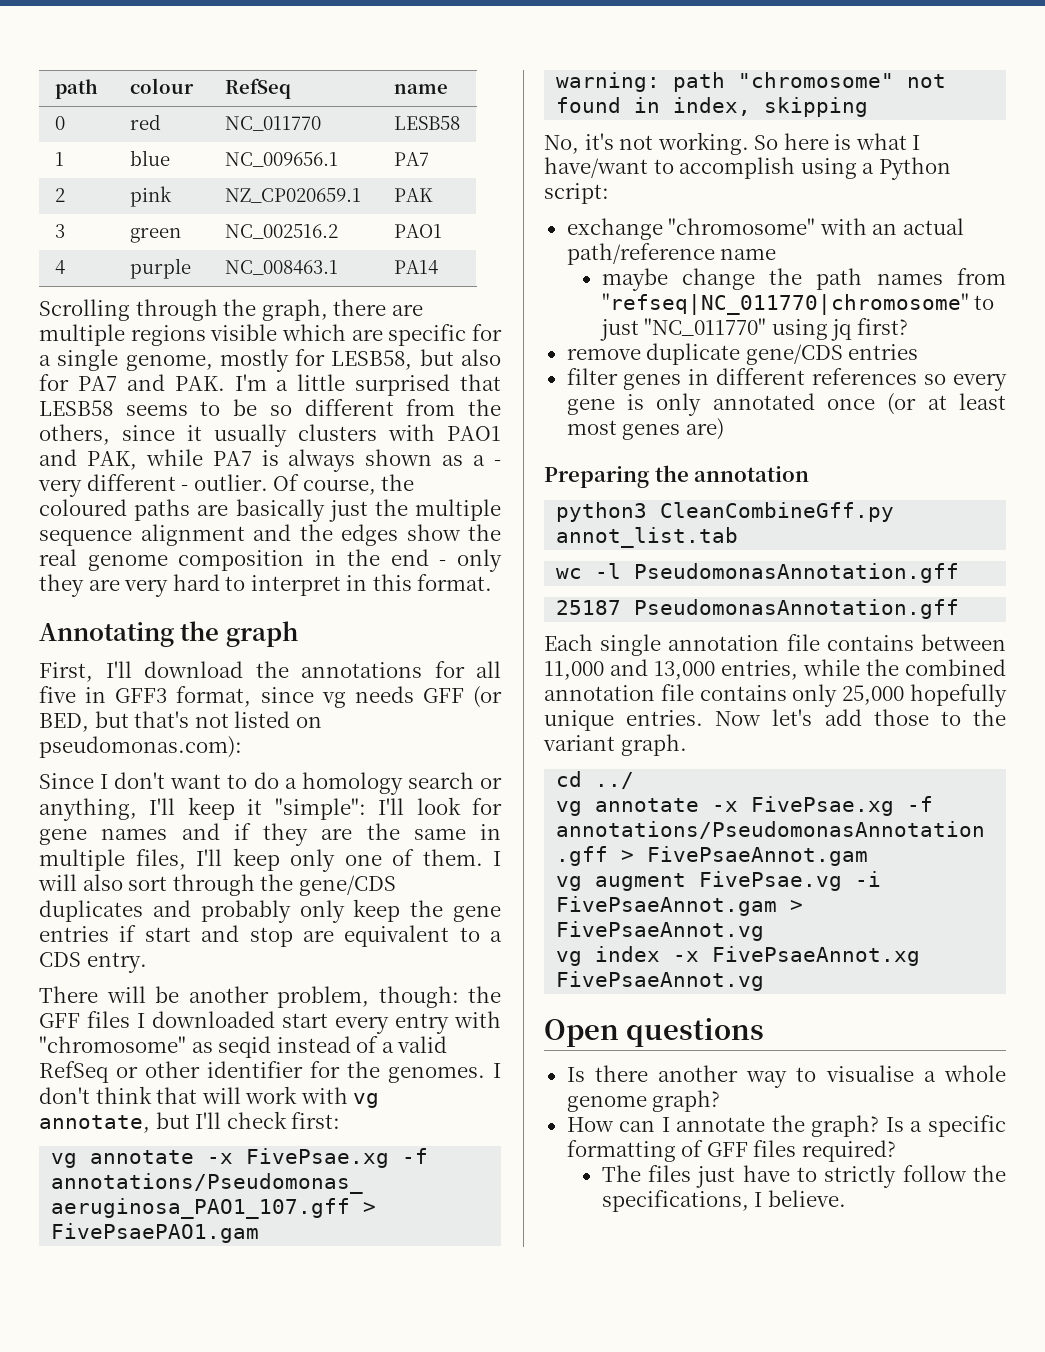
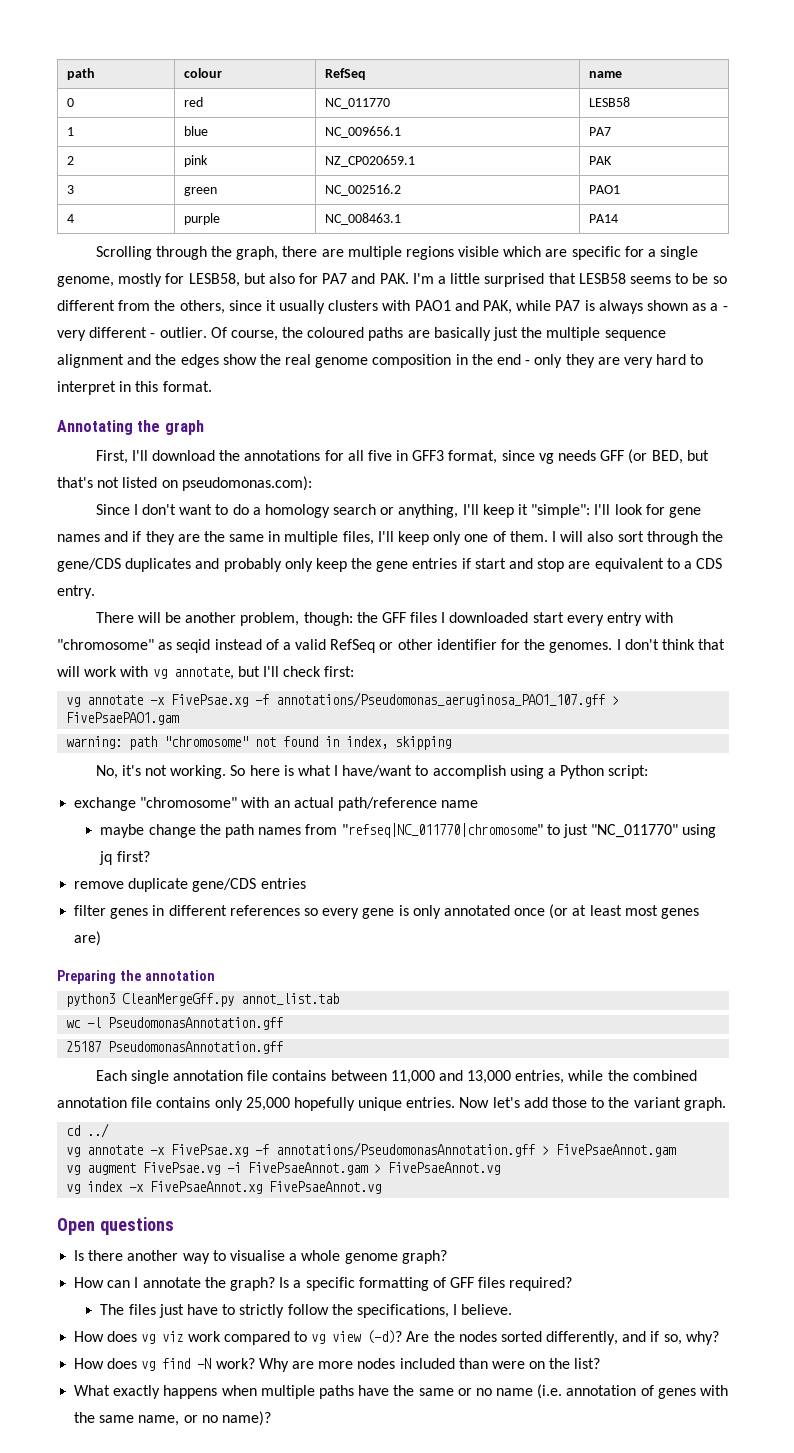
[660,502,895,522] CleanCombineGff.py -> [122,993,235,1007] CleanMergeGff.py
(846, 1198) none -> [74,1330,719,1345] [74,1358,601,1372] [74,1384,729,1399] [74,1411,271,1426] // How does vg viz work compared to vg view (-d)? Are the nodes sorted differently, and if so, why? // How does vg find -N work? Why are more nodes included than were on the list? // What exactly happens when multiple paths have the same or no name (i.e. annotation of genes with the same name, or no name)?

